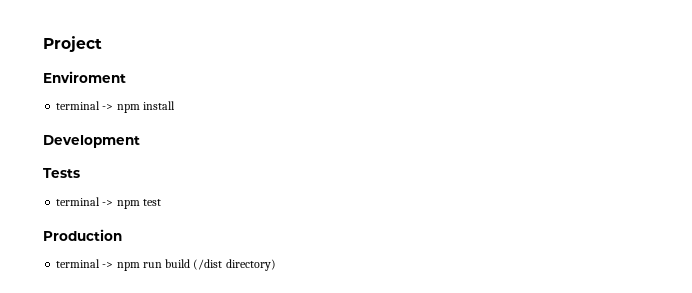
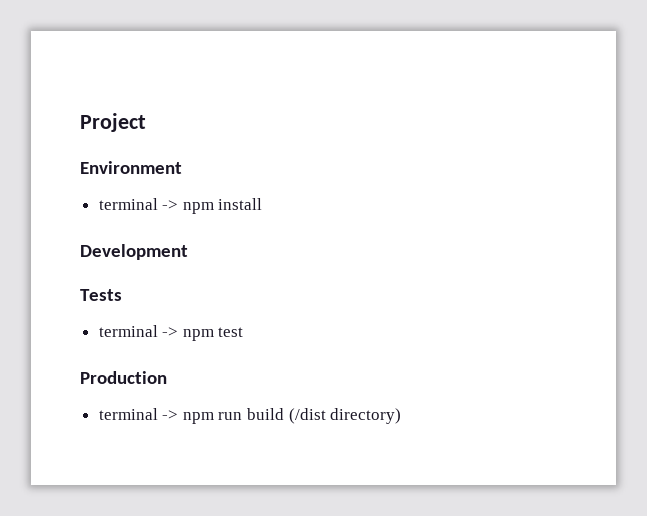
[43,71,126,83] Enviroment -> [80,161,182,174] Environment

